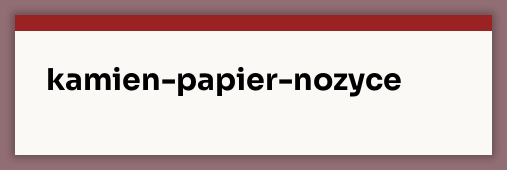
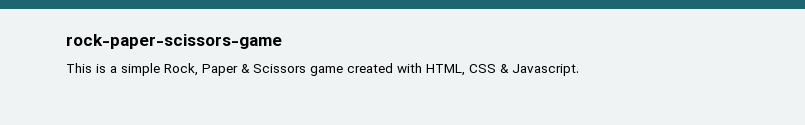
[46,66,402,97] kamien-papier-nozyce -> [66,34,282,49] [66,63,579,76] rock-paper-scissors-game // This is a simple Rock, Paper & Scissors game created with HTML, CSS & Javascript.

